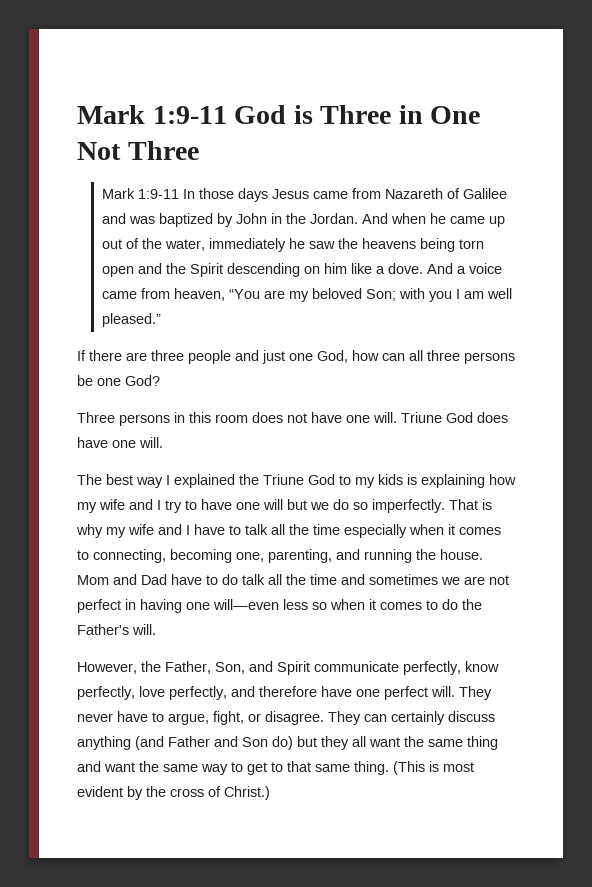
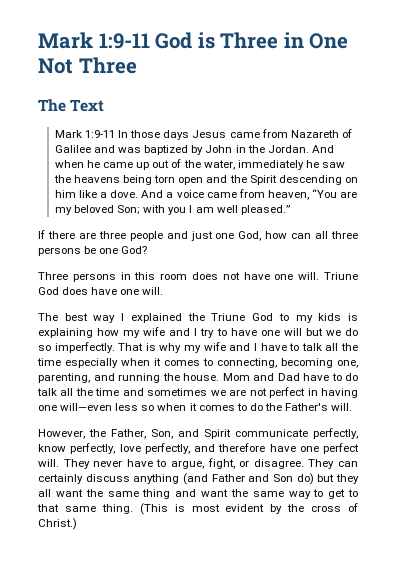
(199, 150) none -> [38,99,105,112] // The Text

